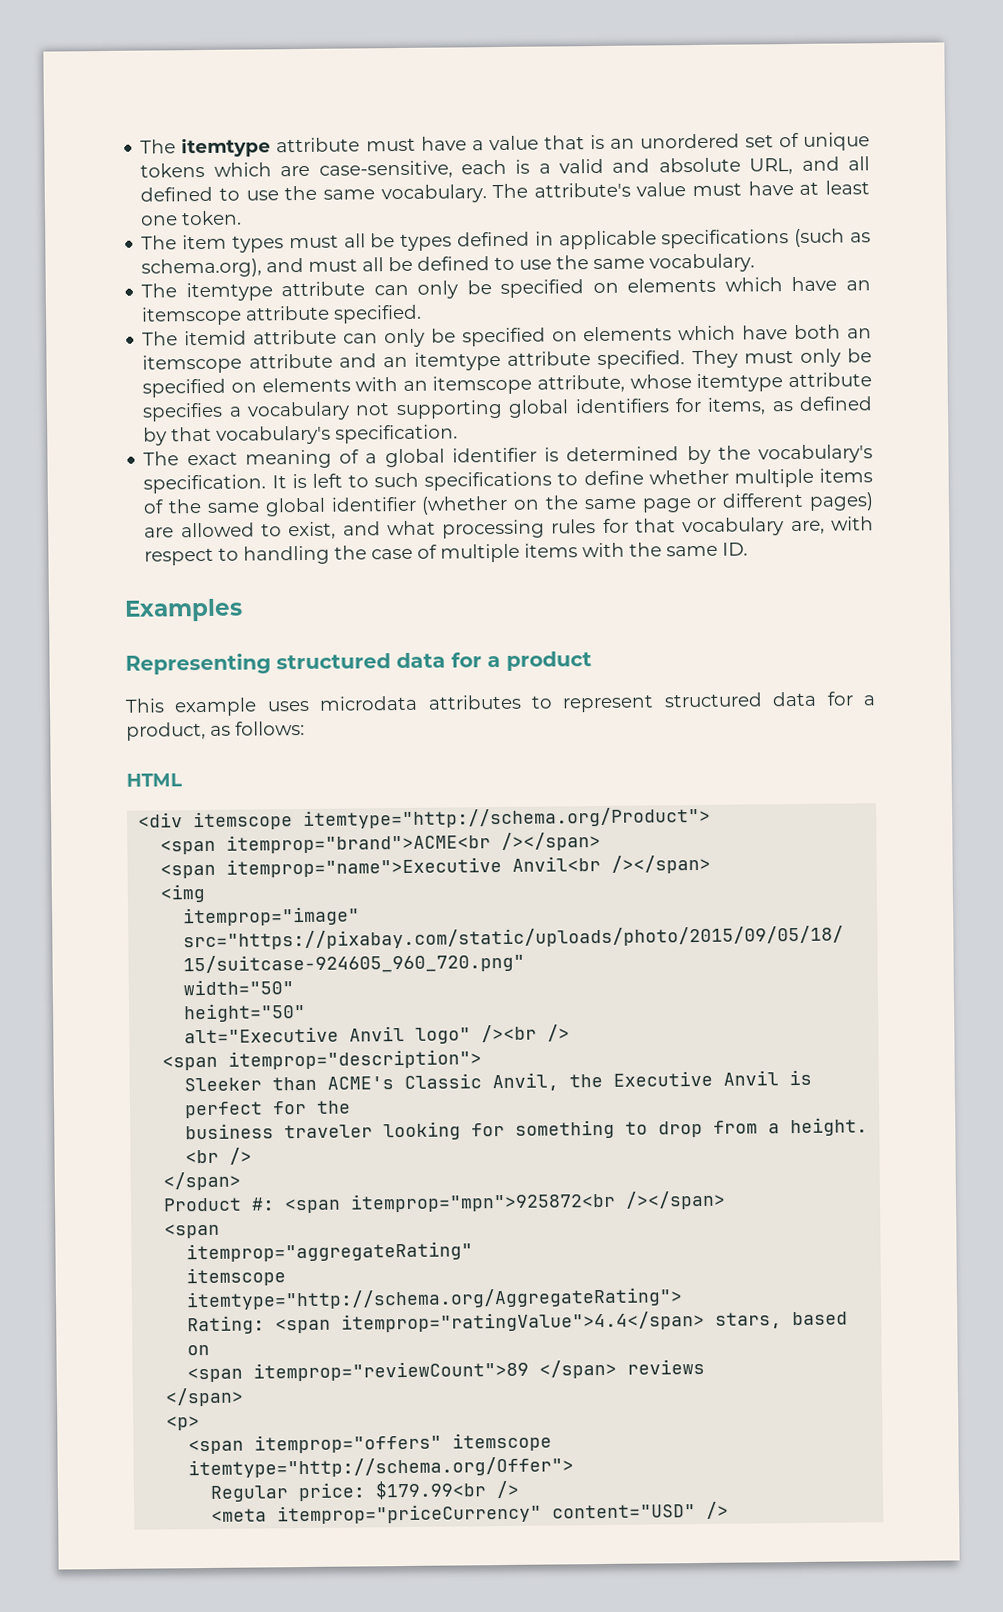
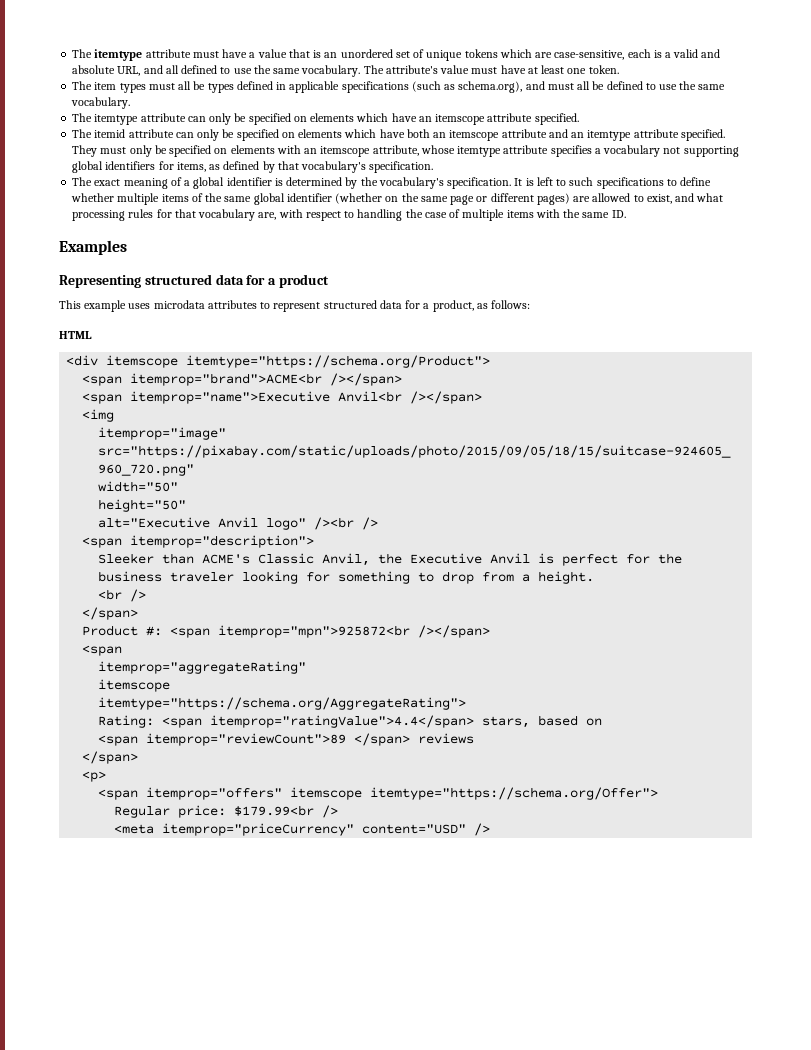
[303,806,712,830] itemtype="http://schema.org/Product"> -> [186,355,491,368] itemtype="https://schema.org/Product">
[186,1287,684,1311] itemtype="http://schema.org/AggregateRating"> -> [98,697,467,710] itemtype="https://schema.org/AggregateRating">
[188,1456,575,1479] itemtype="http://schema.org/Offer"> -> [370,787,659,800] itemtype="https://schema.org/Offer">

